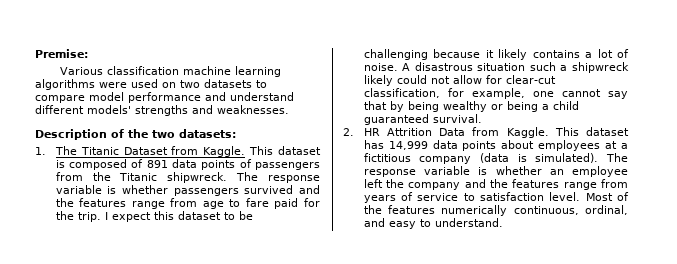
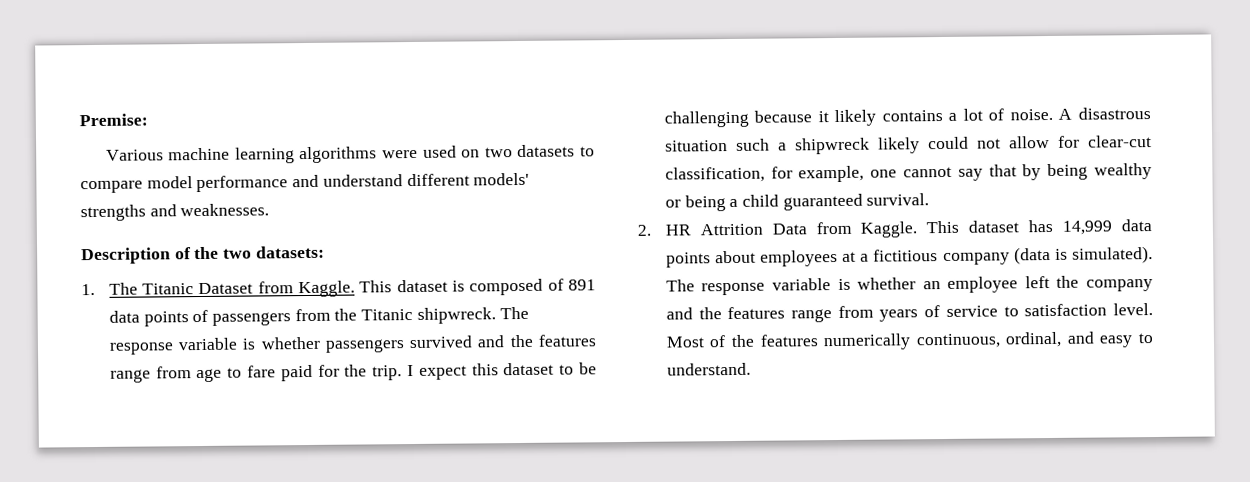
[107,66,180,75] classification -> (164, 155) none

